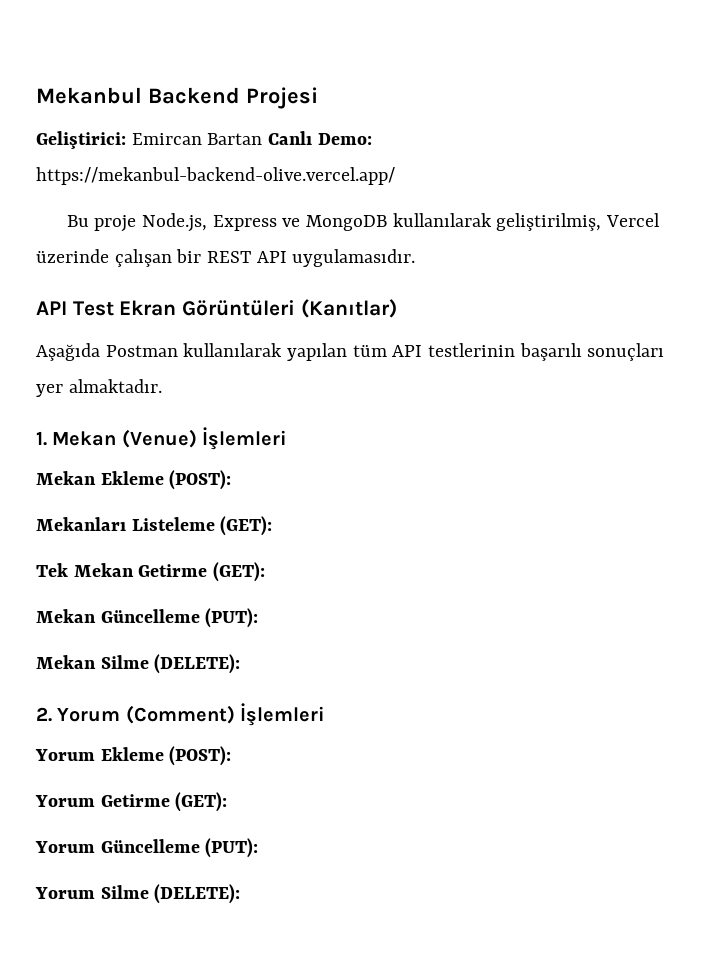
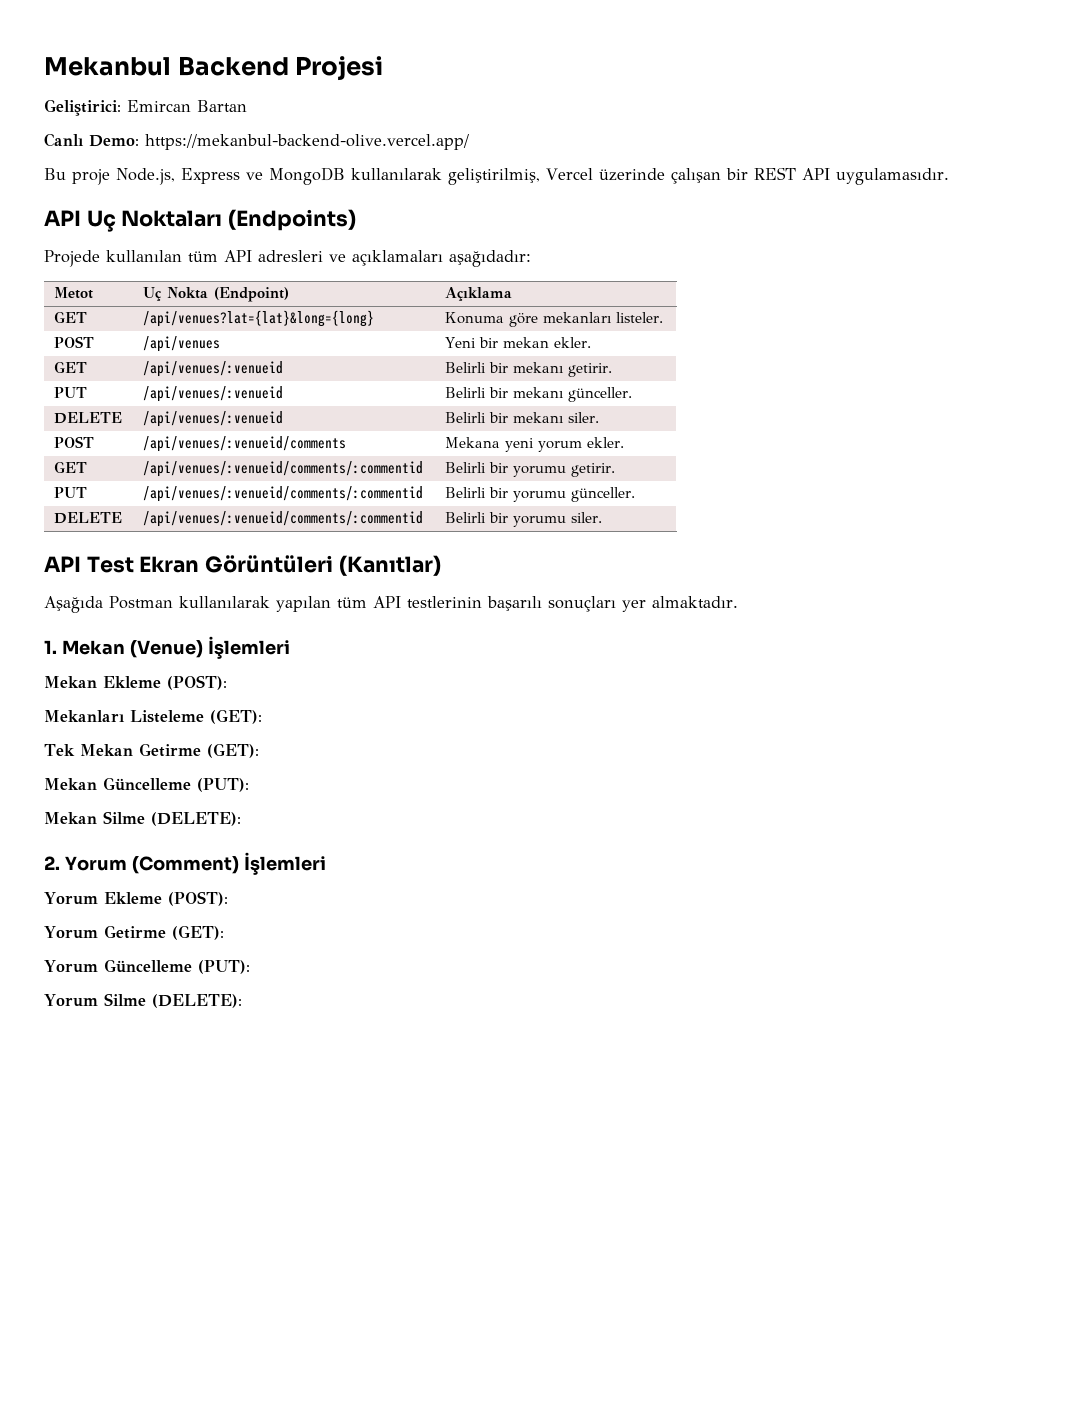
(263, 139) none -> (247, 106) //
(416, 258) none -> [44,209,357,232] [44,250,531,267] [54,287,94,299] [143,287,290,302] [445,287,513,301] [54,311,88,323] [143,310,375,327] [445,312,664,327] [54,336,95,348] [143,336,221,352] [445,337,592,348] [54,361,88,373] [143,361,284,377] [445,362,613,377] [54,387,88,398] [143,386,284,402] [445,387,633,402] [54,412,123,424] [143,411,284,427] [445,412,600,423] [54,436,95,448] [143,436,347,452] [445,437,625,452] [54,461,88,473] [143,461,424,477] [445,462,616,477] [54,487,88,498] [143,486,424,502] [445,487,636,502] [54,512,123,524] [143,511,424,527] [445,512,603,527] // API Uç Noktaları (Endpoints) // Projede kullanılan tüm API adresleri ve açıklamaları aşağıdadır: // Metot | Uç Nokta (Endpoint) | Açıklama // GET | /api/venues?lat={lat}&long={long} | Konuma göre mekanları listeler. // POST | /api/venues | Yeni bir mekan ekler. // GET | /api/venues/:venueid | Belirli bir mekanı getirir. // PUT | /api/venues/:venueid | Belirli bir mekanı günceller. // DELETE | /api/venues/:venueid | Belirli bir mekanı siler. // POST | /api/venues/:venueid/comments | Mekana yeni yorum ekler. // GET | /api/venues/:venueid/comments/:commentid | Belirli bir yorumu getirir. // PUT | /api/venues/:venueid/comments/:commentid | Belirli bir yorumu günceller. // DELETE | /api/venues/:venueid/comments/:commentid | Belirli bir yorumu siler.

